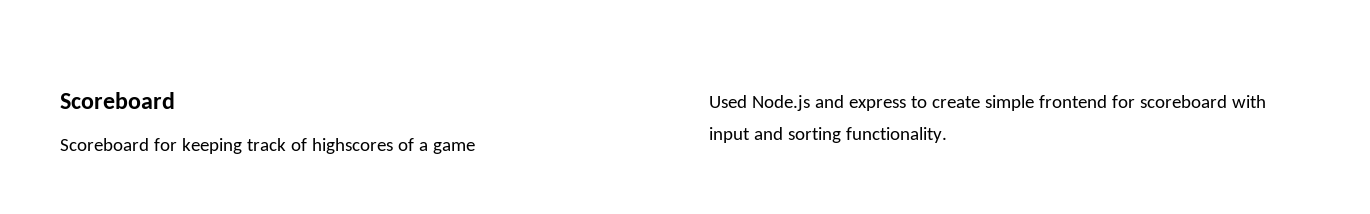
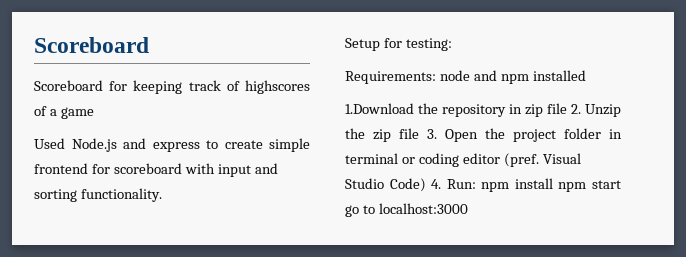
(947, 135) none -> [345,38,452,51] [345,70,586,84] [345,103,621,117] [345,128,622,142] [345,153,581,167] [345,178,621,192] [345,203,468,217] // Setup for testing: // Requirements: node and npm installed // 1.Download the repository in zip file 2. Unzip the zip file 3. Open the project folder in terminal or coding editor (pref. Visual Studio Code) 4. Run: npm install npm start go to localhost:3000

